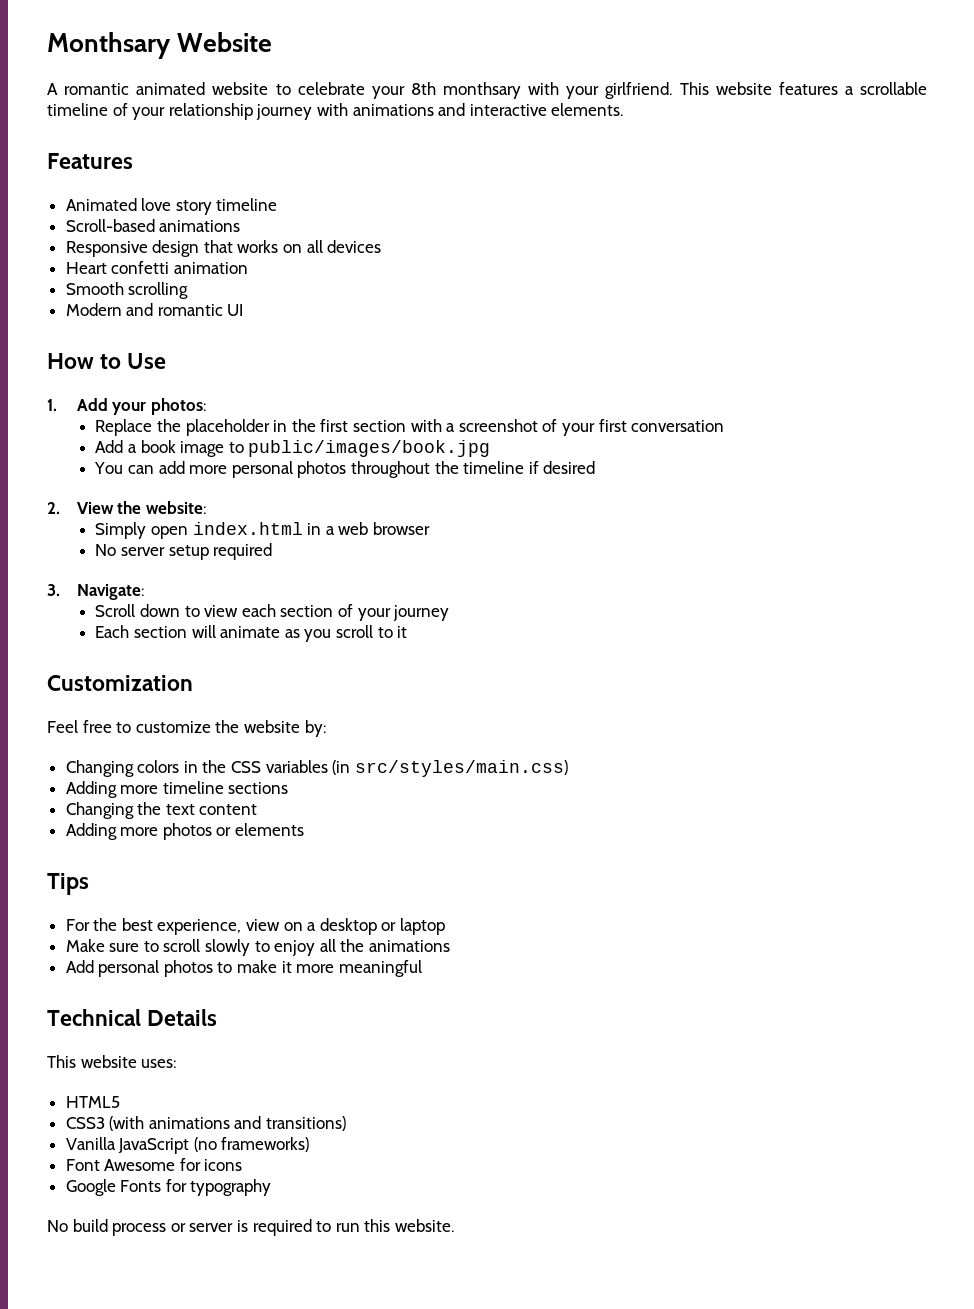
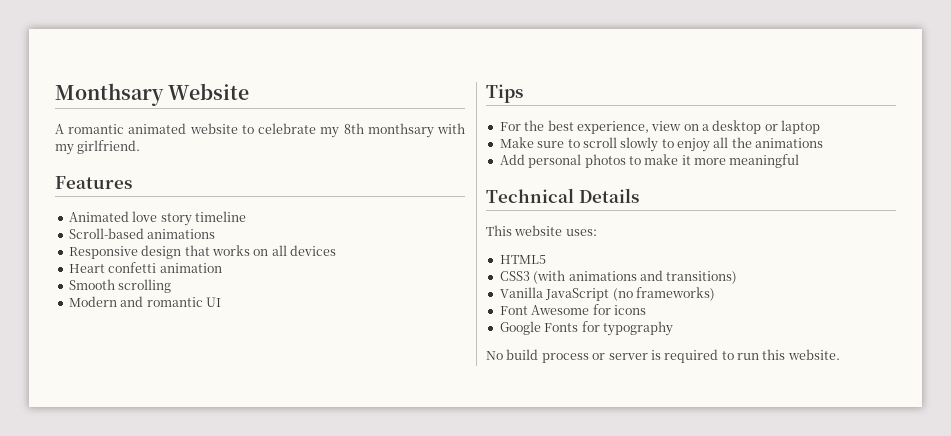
[371,86,405,99] your -> [320,127,340,138] my
[566,86,600,99] your -> [55,144,74,155] my
[679,82,927,95] [47,103,624,120] This website features a scrollable timeline of your relationship journey with animations and interactive elements. -> (141, 147) none
[47,353,167,369] [47,398,206,415] [95,419,725,436] [95,440,491,457] [94,461,596,478] [47,501,206,514] [95,522,430,539] [95,543,273,560] [47,584,144,600] [95,604,450,621] [95,625,408,642] [47,675,193,691] [47,720,326,737] [65,760,568,777] [65,781,289,798] [65,802,258,819] [65,823,305,840] // How to Use // 1. Add your photos: // Replace the placeholder in the first section with a screenshot of your first conversation // Add a book image to public/images/book.jpg // You can add more personal photos throughout the timeline if desired // 2. View the website: // Simply open index.html in a web browser // No server setup required // 3. Navigate: // Scroll down to view each section of your journey // Each section will animate as you scroll to it // Customization // Feel free to customize the website by: // Changing colors in the CSS variables (in src/styles/main.css) // Adding more timeline sections // Changing the text content // Adding more photos or elements -> (221, 302) none

